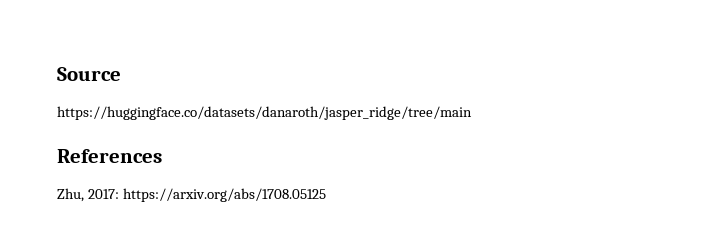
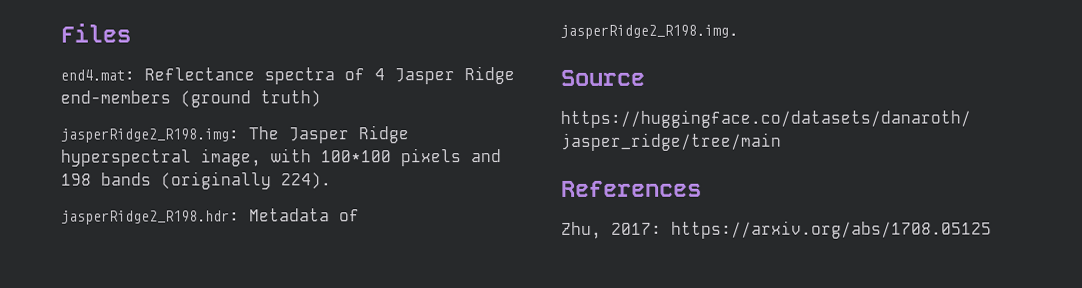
(57, 74) none -> [60,23,131,43] [60,66,515,85] [60,90,321,108] [60,125,409,144] [61,148,502,167] [61,171,332,190] [61,208,360,225] [560,24,739,39] Files // end4.mat: Reflectance spectra of 4 Jasper Ridge end-members (ground truth) // jasperRidge2_R198.img: The Jasper Ridge hyperspectral image, with 100*100 pixels and 198 bands (originally 224). // jasperRidge2_R198.hdr: Metadata of jasperRidge2_R198.img. //

